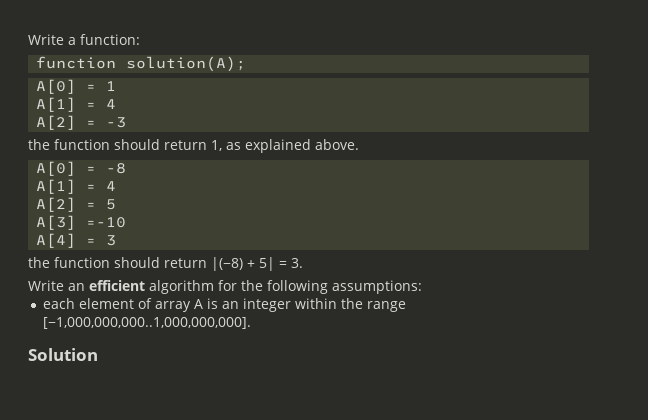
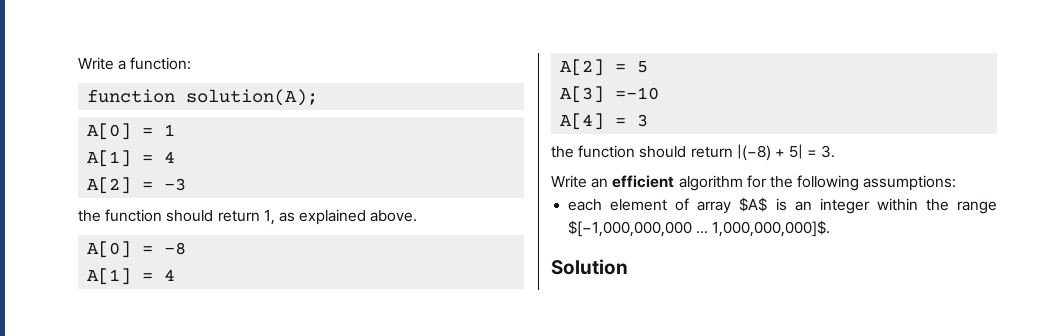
[194,299,204,309] A -> [739,197,768,212] $A$
[43,317,252,329] [−1,000,000,000..1,000,000,000]. -> [568,220,831,237] $[−1,000,000,000 ... 1,000,000,000]$.

